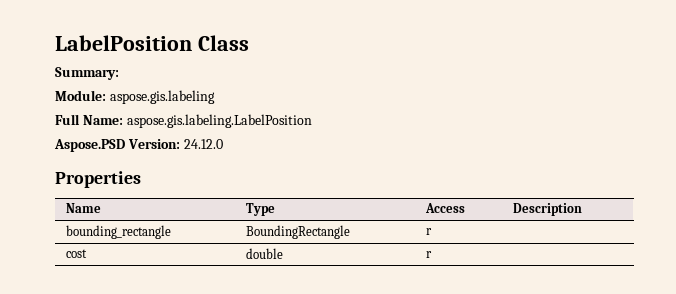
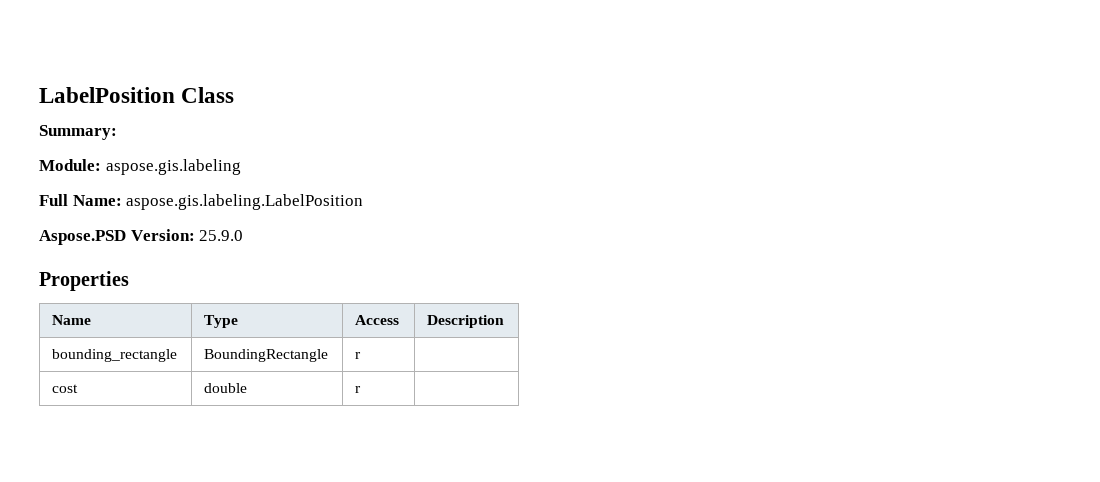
[183,139,223,149] 24.12.0 -> [199,230,244,241] 25.9.0

